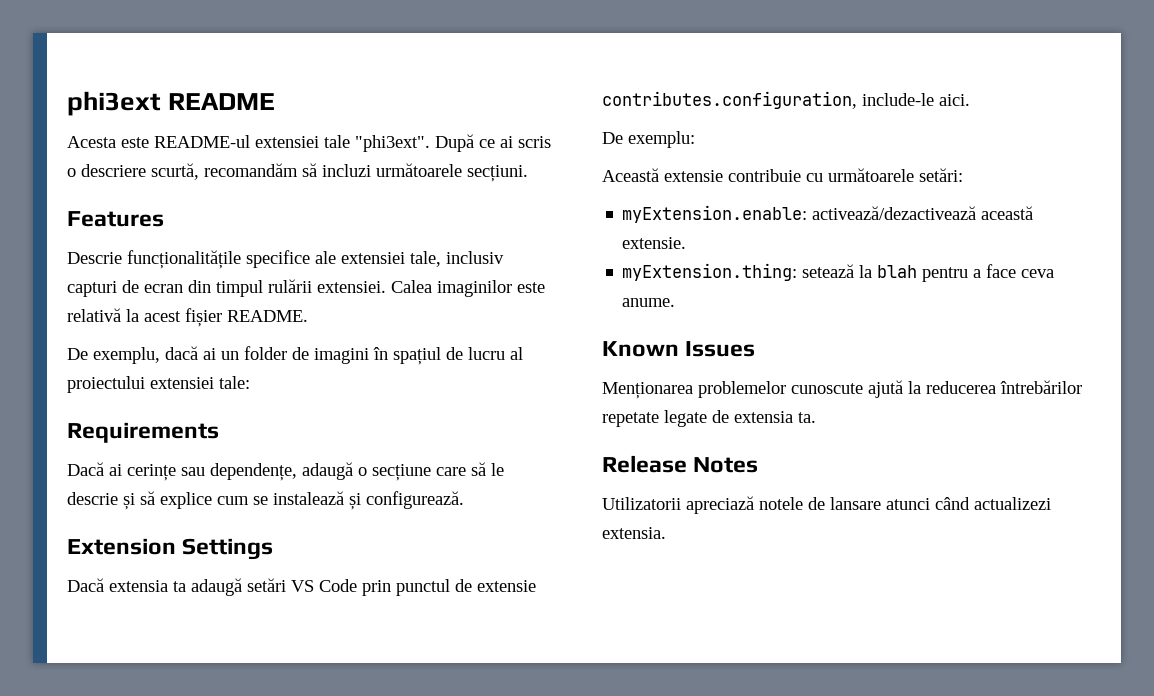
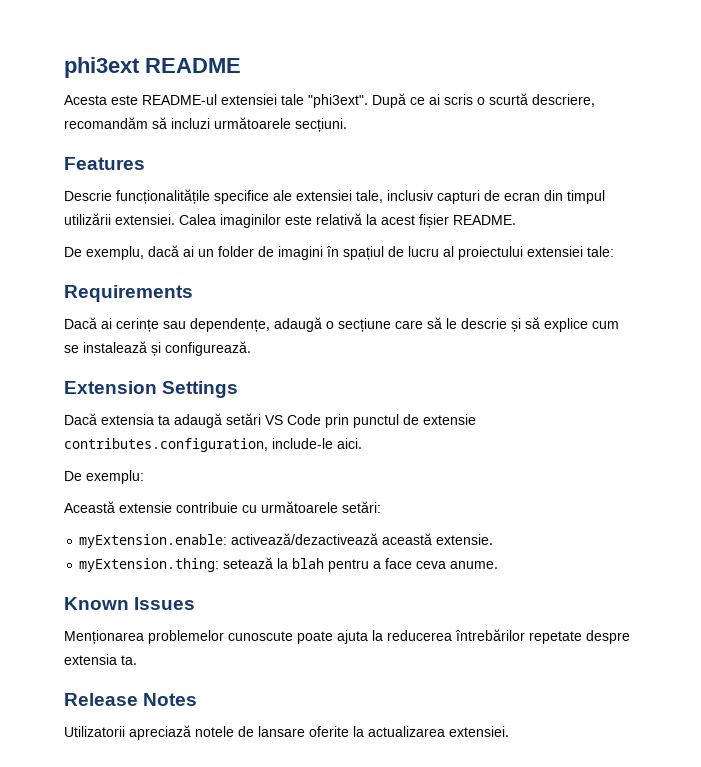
[81,163,199,180] descriere scurtă, -> [489,93,595,107] scurtă descriere,
[268,279,312,293] rulării -> [64,213,111,225] utilizării
[868,380,903,398] ajută -> [297,630,368,644] poate ajuta
[664,410,729,427] legate de -> [586,630,630,644] despre
[886,497,1051,510] [602,527,666,539] atunci când actualizezi extensia. -> [309,726,509,737] oferite la actualizarea extensiei.

